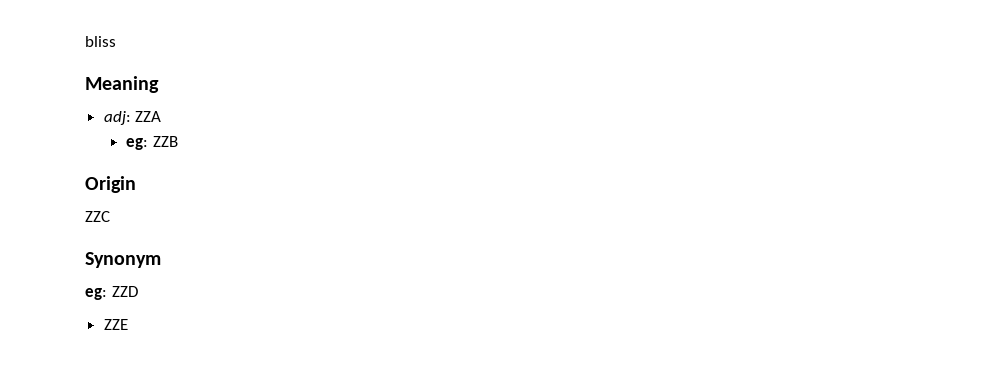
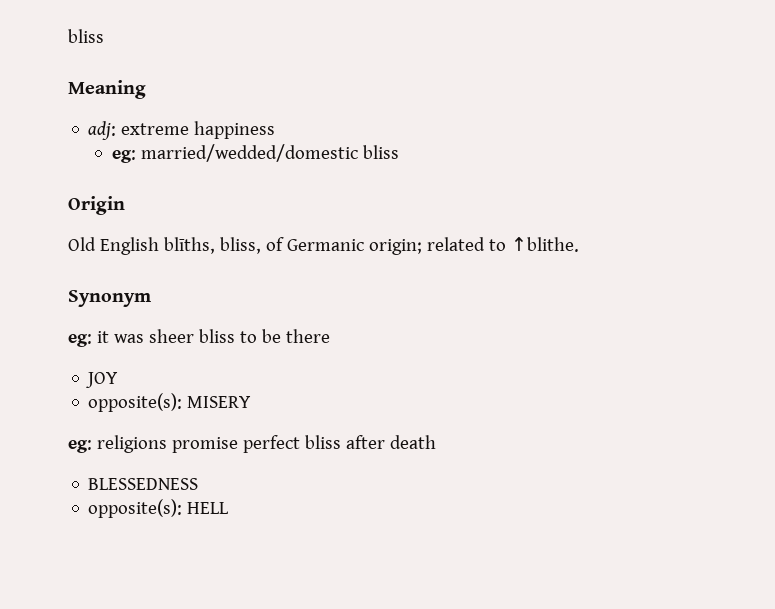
[135,111,162,122] [125,136,178,150] ZZA // eg: ZZB -> [121,121,276,139] [111,144,399,163] extreme happiness // eg: married/wedded/domestic bliss
[85,211,110,222] [85,252,161,268] [85,286,138,300] [103,319,128,330] ZZC // Synonym // eg: ZZD // ZZE -> [68,237,579,255] [68,290,151,307] [68,329,330,347] [86,372,119,388] [88,393,252,412] [68,435,436,453] [88,478,199,490] [88,499,229,518] Old English blīths, bliss, of Germanic origin; related to ↑blithe. // Synonym // eg: it was sheer bliss to be there // JOY // opposite(s): MISERY // eg: religions promise perfect bliss after death // BLESSEDNESS // opposite(s): HELL

